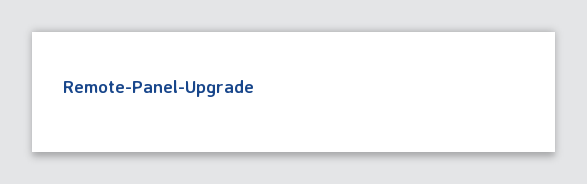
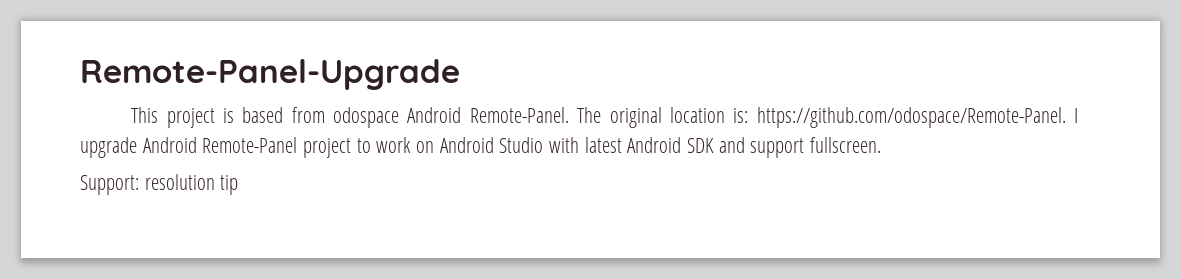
(254, 88) none -> [131,107,1078,128] [80,137,882,158] [80,174,239,195] // This project is based from odospace Android Remote-Panel. The original location is: https://github.com/odospace/Remote-Panel. I upgrade Android Remote-Panel project to work on Android Studio with latest Android SDK and support fullscreen. // Support: resolution tip

